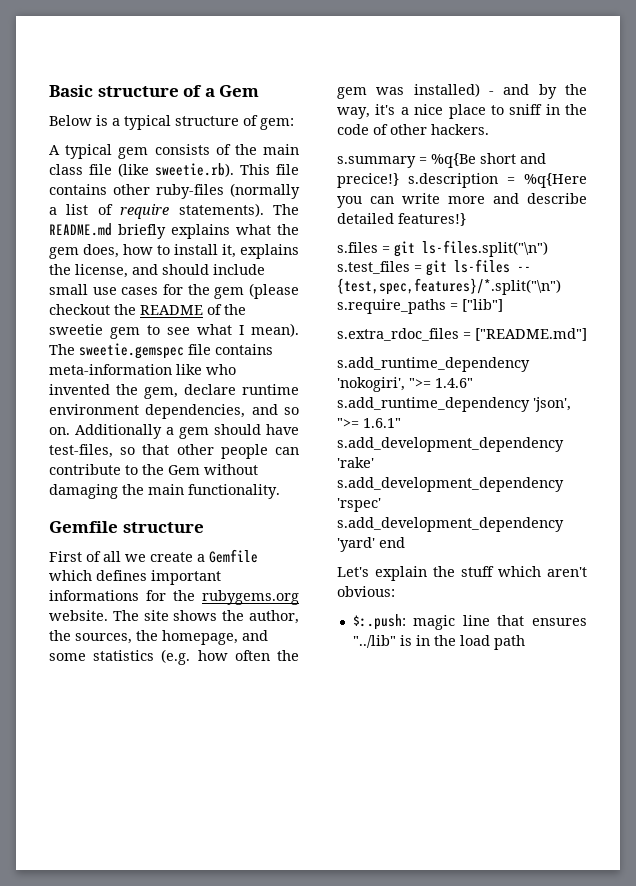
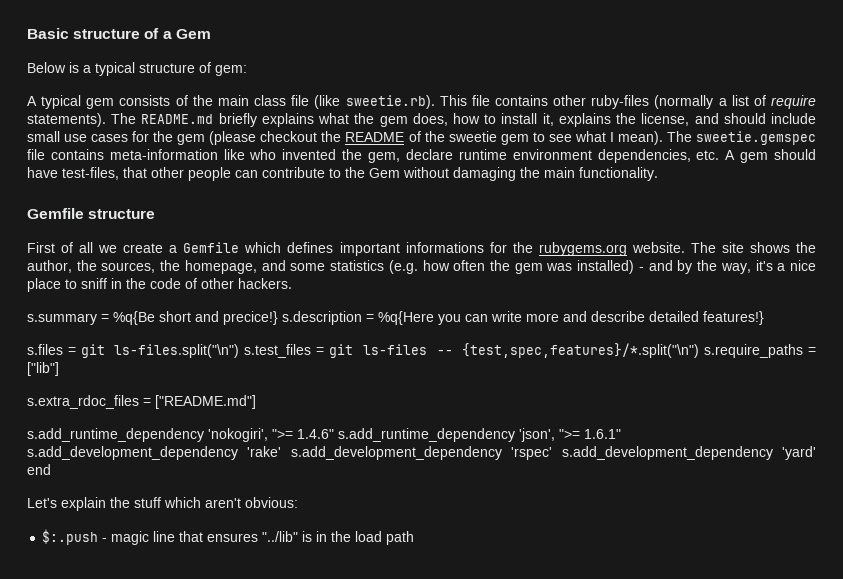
[251,404,299,415] [49,424,174,439] and so on. Additionally a -> [696,150,736,160] etc. A
[120,447,136,455] so -> (119, 173) none
[352,614,406,630] $:.push: -> [42,529,108,545] $:.push -

